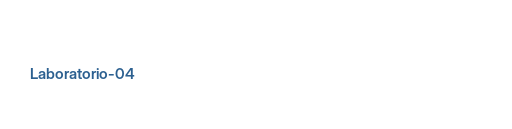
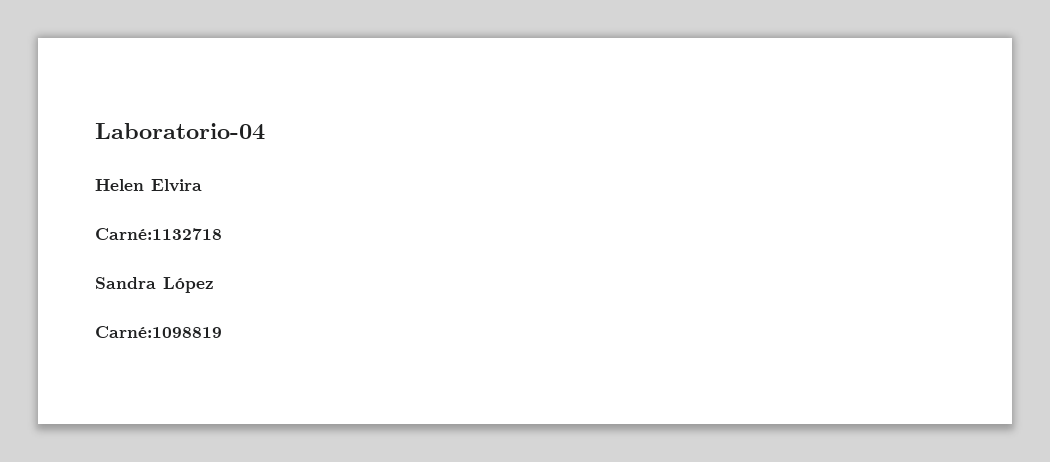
(135, 73) none -> [95,179,202,192] [95,228,222,240] [95,277,214,293] [95,326,222,338] // Helen Elvira // Carné:1132718 // Sandra López // Carné:1098819

